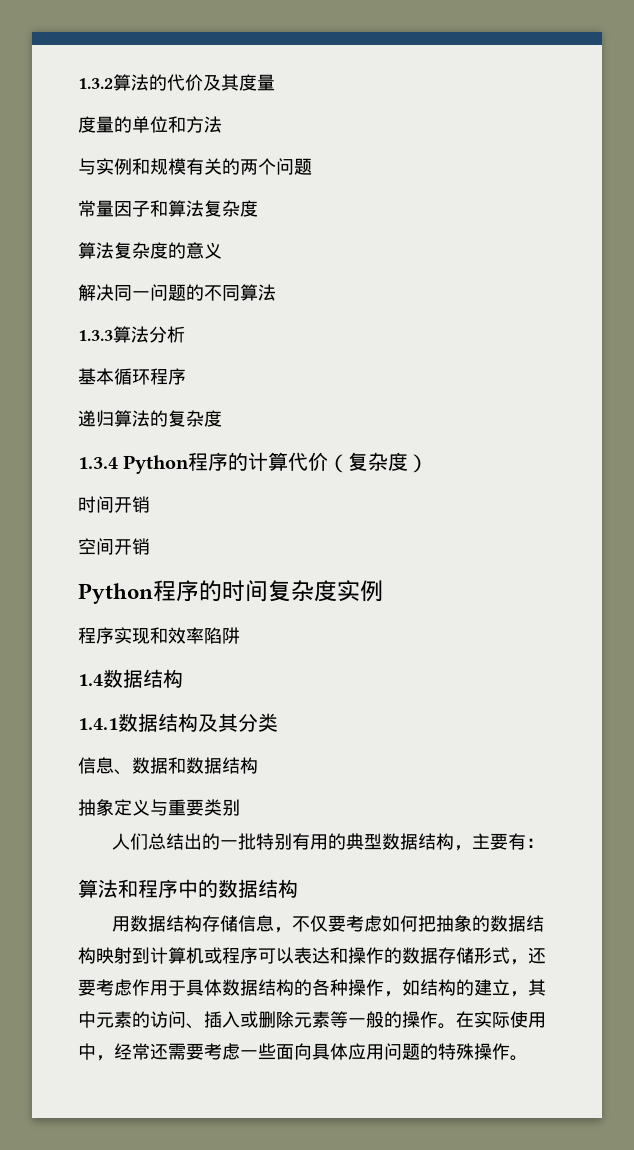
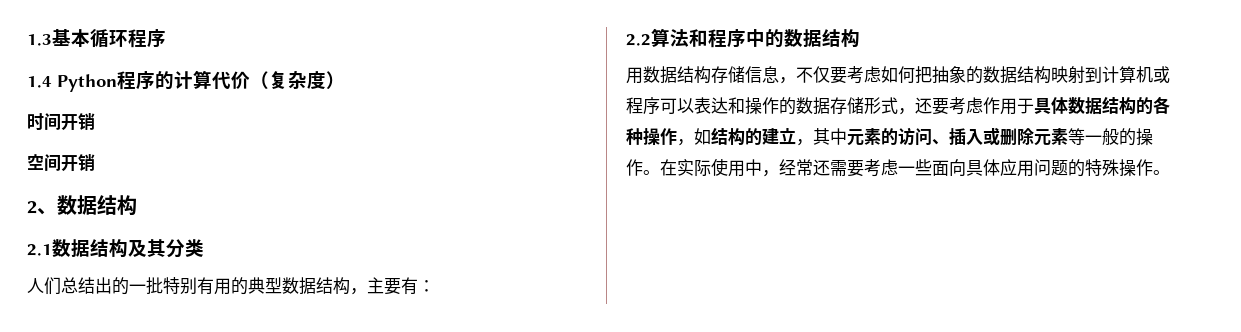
[78,74,275,91] [78,116,222,133] [78,158,312,175] [78,200,258,217] [78,242,222,259] [78,284,276,301] [78,326,185,343] [78,368,186,385] [78,410,222,427] [78,457,118,469] 1.3.2算法的代价及其度量 // 度量的单位和方法 // 与实例和规模有关的两个问题 // 常量因子和算法复杂度 // 算法复杂度的意义 // 解决同一问题的不同算法 // 1.3.3算法分析 // 基本循环程序 // 递归算法的复杂度 // 1.3.4 -> [27,28,166,48] [27,76,52,88] 1.3基本循环程序 // 1.4
[78,580,383,604] [78,627,240,644] [78,669,183,688] [78,718,118,730] Python程序的时间复杂度实例 // 程序实现和效率陷阱 // 1.4数据结构 // 1.4.1 -> [27,195,137,216] [27,244,52,256] 2、数据结构 // 2.1
[78,757,258,775] [78,799,240,816] // 信息、数据和数据结构 // 抽象定义与重要类别 -> (204, 248) none
(544, 843) none -> [626,34,651,46] 2.2

